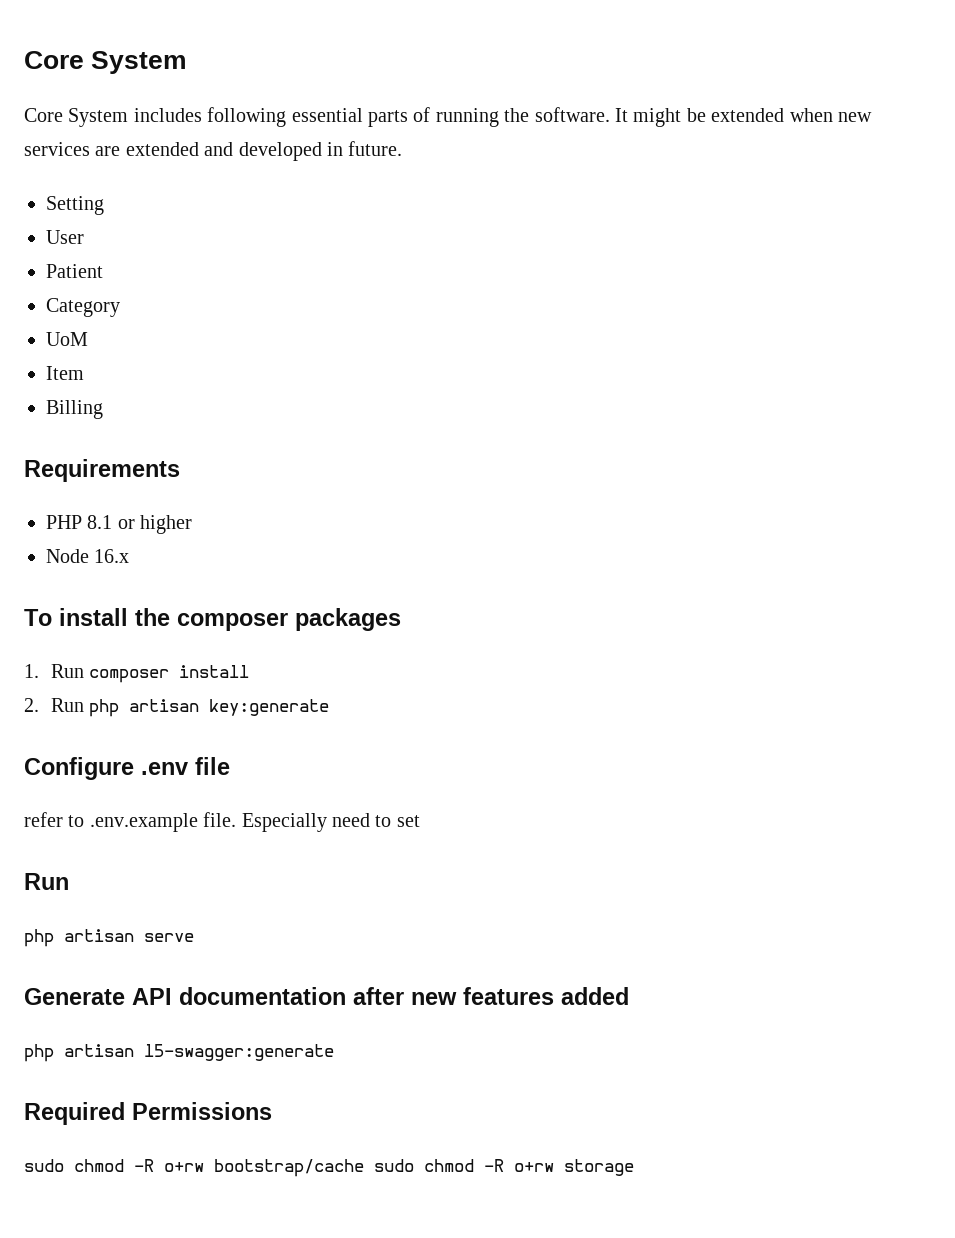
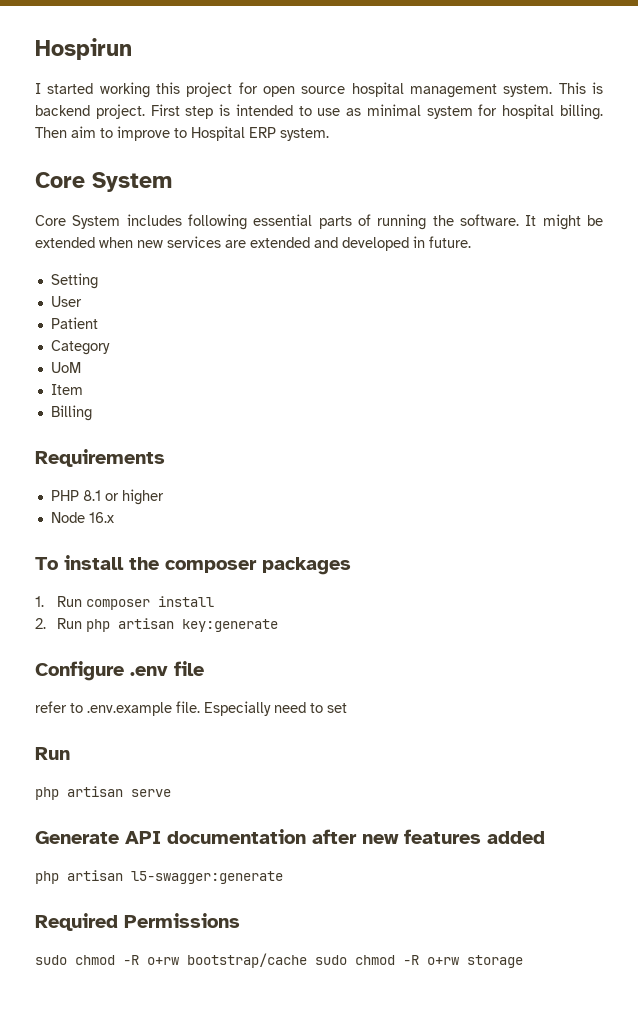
(24, 60) none -> [35,38,132,60] [35,82,603,98] [35,104,603,120] [35,126,329,141] Hospirun // I started working this project for open source hospital management system. This is backend project. First step is intended to use as minimal system for hospital billing. Then aim to improve to Hospital ERP system. //

